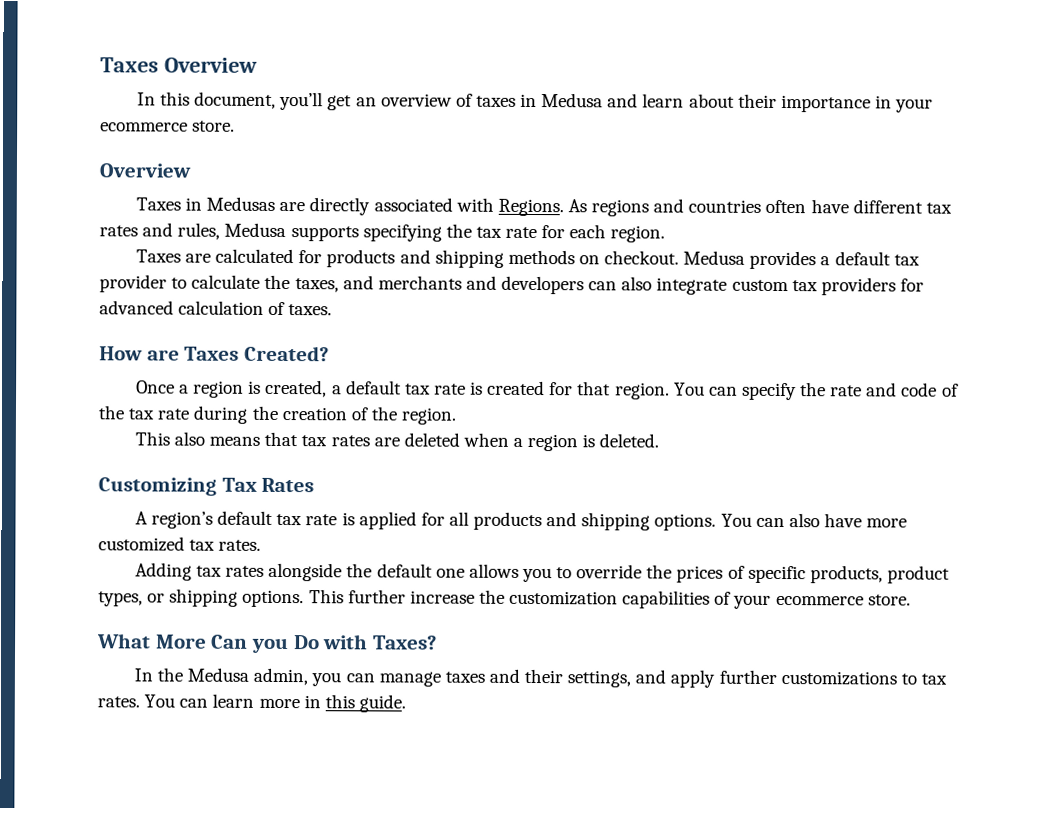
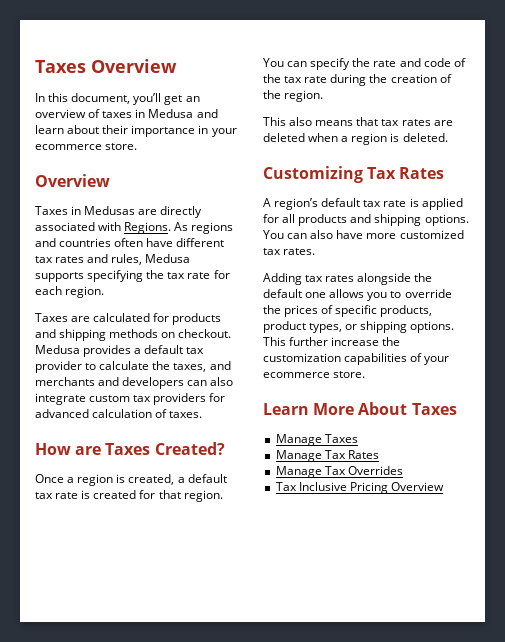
[97,633,438,654] [133,667,947,688] [97,693,406,713] What More Can you Do with Taxes? // In the Medusa admin, you can manage taxes and their settings, and apply further customizations to tax rates. You can learn more in this guide. -> [263,402,457,415] [275,434,358,446] [275,450,379,462] [275,466,403,478] [275,482,444,494] Learn More About Taxes // Manage Taxes // Manage Tax Rates // Manage Tax Overrides // Tax Inclusive Pricing Overview

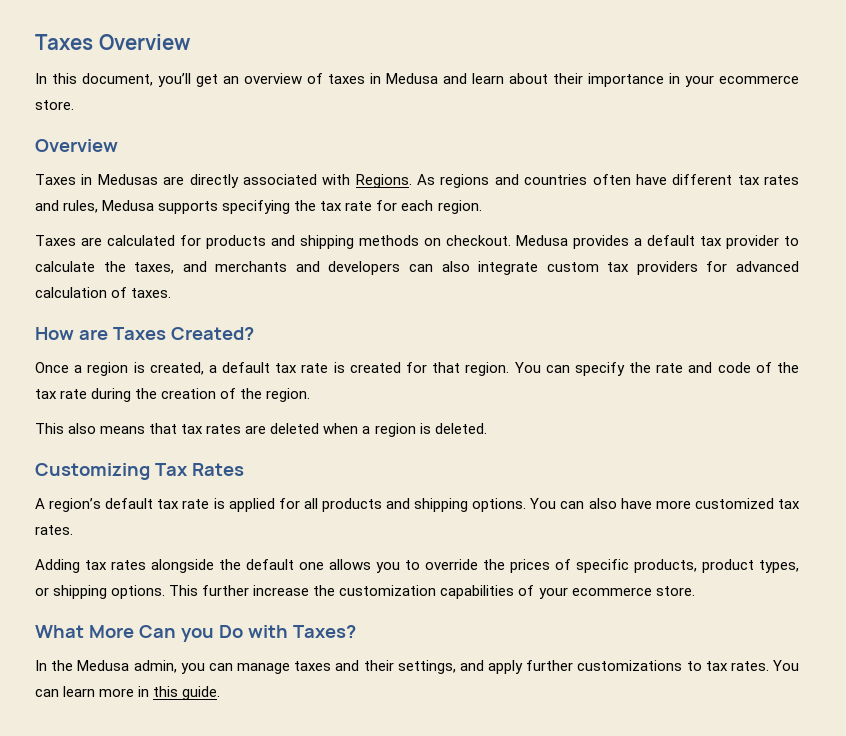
[263,402,457,415] [275,434,358,446] [275,450,379,462] [275,466,403,478] [275,482,444,494] Learn More About Taxes // Manage Taxes // Manage Tax Rates // Manage Tax Overrides // Tax Inclusive Pricing Overview -> [35,625,356,642] [35,660,799,674] [35,686,221,700] What More Can you Do with Taxes? // In the Medusa admin, you can manage taxes and their settings, and apply further customizations to tax rates. You can learn more in this guide.

